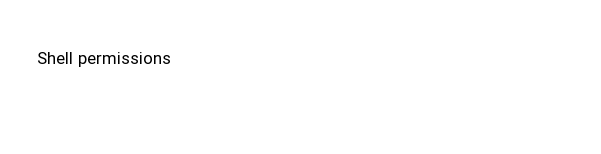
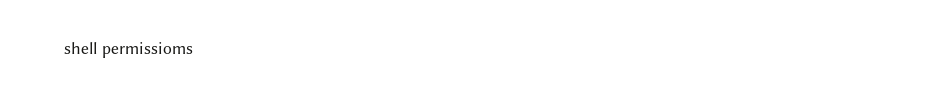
[37,52,171,67] Shell permissions -> [64,42,193,58] shell permissioms

